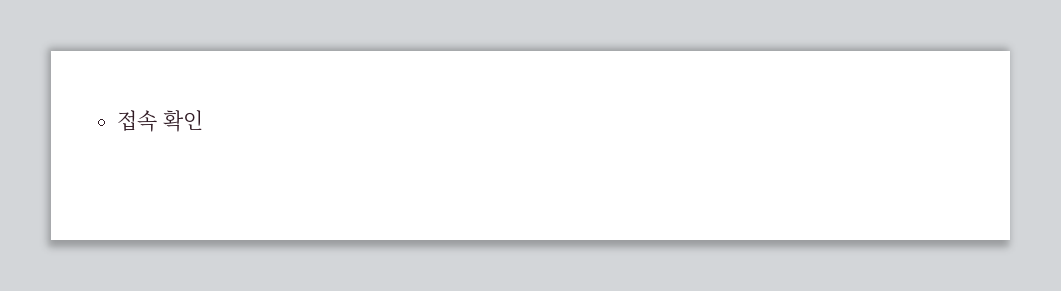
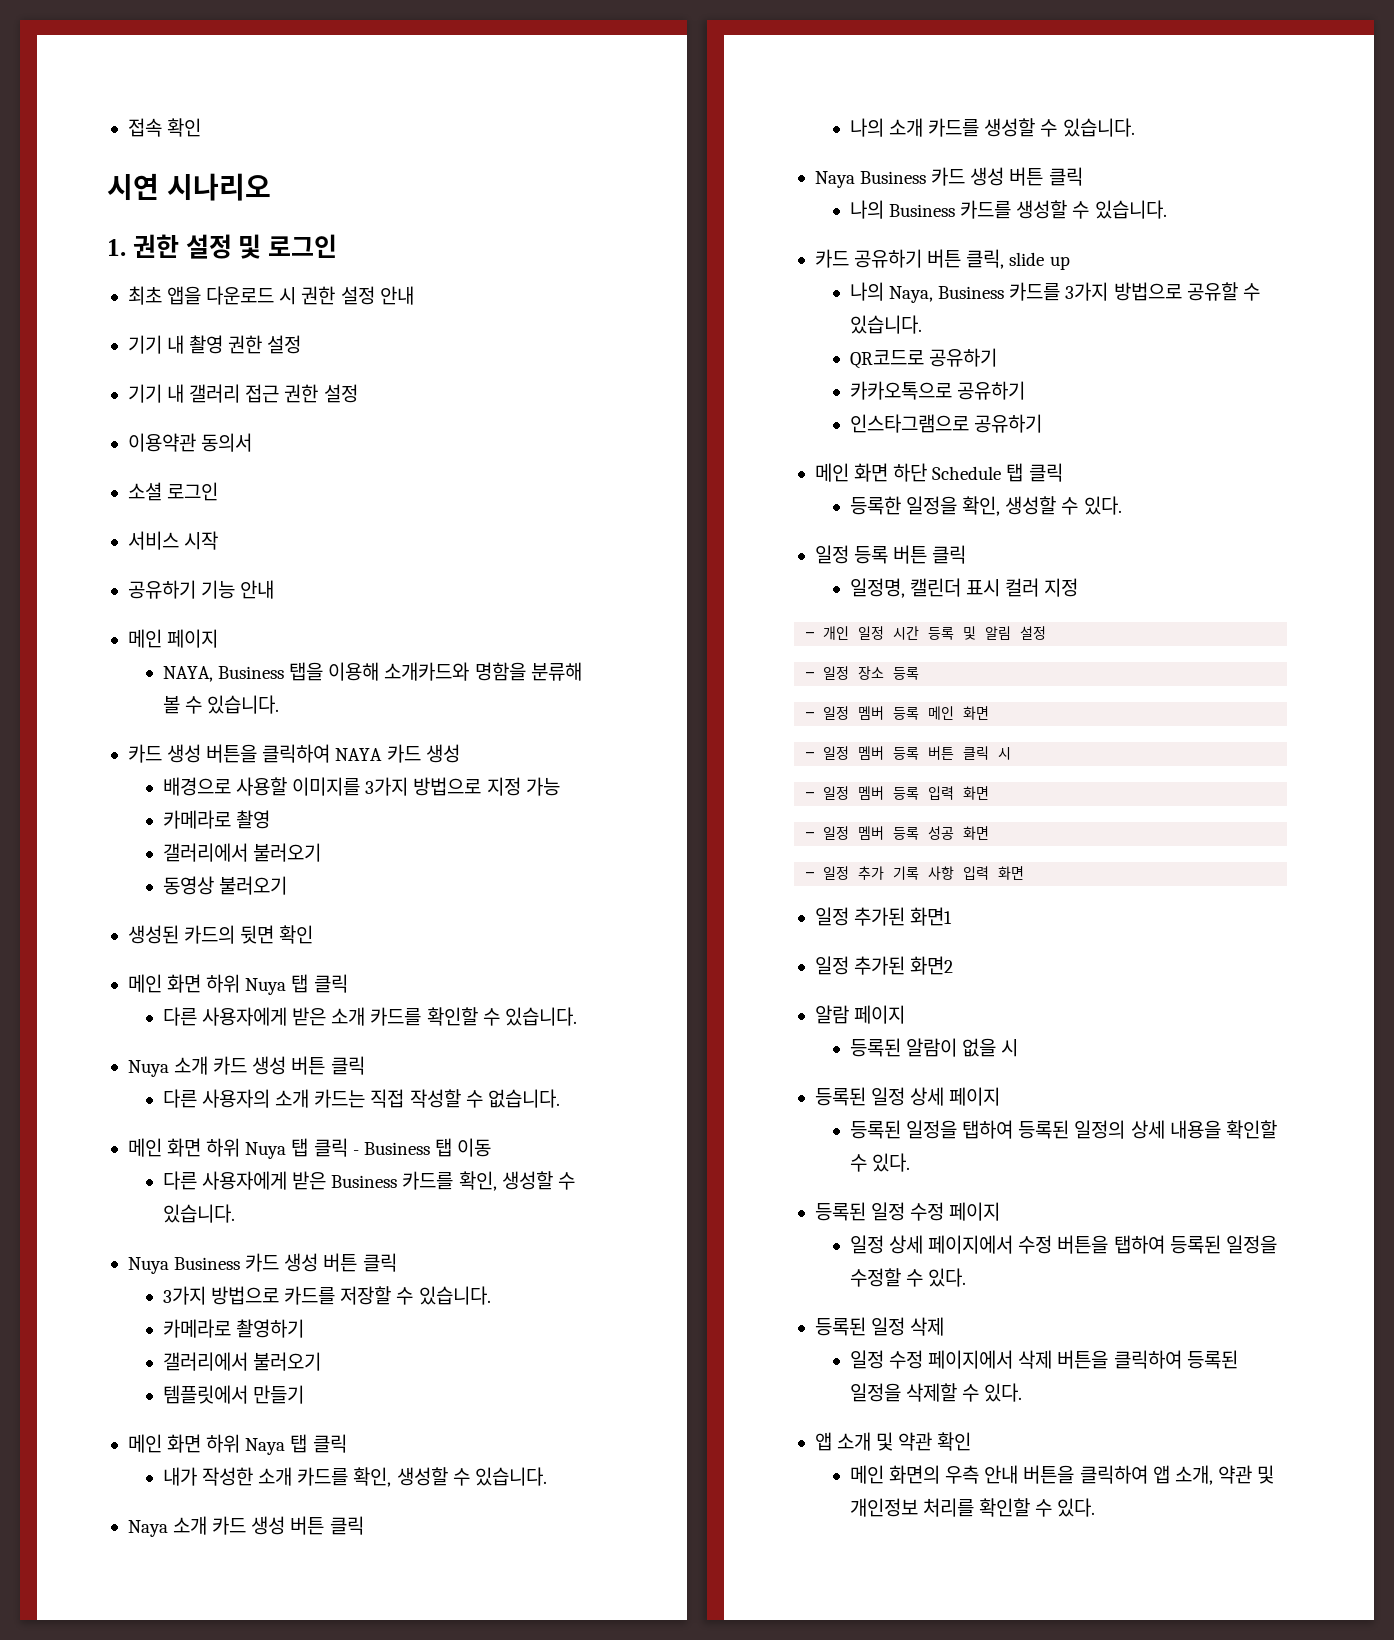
(203, 121) none -> [107,173,271,201] [107,234,337,259] [127,286,414,305] [127,335,302,354] [127,384,358,403] [127,433,253,452] [127,482,219,501] [127,531,219,550] [127,580,275,599] [127,629,219,648] [162,662,582,682] [162,695,280,714] [127,744,460,763] [162,777,560,796] [162,810,271,829] [162,843,322,862] [162,876,288,895] [127,925,314,944] [127,974,348,995] [162,1007,577,1026] [127,1056,365,1077] [162,1089,560,1108] [127,1138,492,1159] [162,1171,575,1191] [162,1204,235,1223] [127,1253,397,1274] [162,1286,491,1305] [162,1319,305,1338] [162,1352,322,1371] [162,1385,305,1404] [127,1434,347,1455] [162,1467,547,1487] [127,1516,364,1537] [849,118,1135,137] [814,167,1083,188] [849,200,1167,219] [814,249,1070,270] [849,282,1260,303] [849,315,922,334] [849,348,998,369] [849,381,1026,400] [849,414,1043,433] [814,463,1063,482] [849,496,1122,516] [814,545,967,564] [849,578,1079,598] [805,626,1047,640] [805,666,920,680] [805,706,990,720] [805,746,1012,760] [805,786,990,800] [805,826,990,840] [805,866,1025,880] [814,907,953,926] [814,956,954,975] [814,1005,906,1024] [849,1038,1019,1057] [814,1087,1001,1106] [849,1120,1277,1139] [849,1153,911,1172] [814,1202,1001,1221] [849,1235,1277,1254] [849,1268,967,1287] [814,1317,945,1336] [849,1350,1238,1369] [849,1383,1023,1402] [814,1432,972,1451] [849,1465,1275,1485] [849,1498,1096,1517] // 시연 시나리오 // 1. 권한 설정 및 로그인 // 최초 앱을 다운로드 시 권한 설정 안내 // 기기 내 촬영 권한 설정 // 기기 내 갤러리 접근 권한 설정 // 이용약관 동의서 // 소셜 로그인 // 서비스 시작 // 공유하기 기능 안내 // 메인 페이지 // NAYA, Business 탭을 이용해 소개카드와 명함을 분류해 볼 수 있습니다. // 카드 생성 버튼을 클릭하여 NAYA 카드 생성 // 배경으로 사용할 이미지를 3가지 방법으로 지정 가능 // 카메라로 촬영 // 갤러리에서 불러오기 // 동영상 불러오기 // 생성된 카드의 뒷면 확인 // 메인 화면 하위 Nuya 탭 클릭 // 다른 사용자에게 받은 소개 카드를 확인할 수 있습니다. // Nuya 소개 카드 생성 버튼 클릭 // 다른 사용자의 소개 카드는 직접 작성할 수 없습니다. // 메인 화면 하위 Nuya 탭 클릭 - Business 탭 이동 // 다른 사용자에게 받은 Business 카드를 확인, 생성할 수 있습니다. // Nuya Business 카드 생성 버튼 클릭 // 3가지 방법으로 카드를 저장할 수 있습니다. // 카메라로 촬영하기 // 갤러리에서 불러오기 // 템플릿에서 만들기 // 메인 화면 하위 Naya 탭 클릭 // 내가 작성한 소개 카드를 확인, 생성할 수 있습니다. // Naya 소개 카드 생성 버튼 클릭 // 나의 소개 카드를 생성할 수 있습니다. // Naya Business 카드 생성 버튼 클릭 // 나의 Business 카드를 생성할 수 있습니다. // 카드 공유하기 버튼 클릭, slide up // 나의 Naya, Business 카드를 3가지 방법으로 공유할 수 있습니다. // QR코드로 공유하기 // 카카오톡으로 공유하기 // 인스타그램으로 공유하기 // 메인 화면 하단 Schedule 탭 클릭 // 등록한 일정을 확인, 생성할 수 있다. // 일정 등록 버튼 클릭 // 일정명, 캘린더 표시 컬러 지정 // - 개인 일정 시간 등록 및 알림 설정 // - 일정 장소 등록 // - 일정 멤버 등록 메인 화면 // - 일정 멤버 등록 버튼 클릭 시 // - 일정 멤버 등록 입력 화면 // - 일정 멤버 등록 성공 화면 // - 일정 추가 기록 사항 입력 화면 // 일정 추가된 화면1 // 일정 추가된 화면2 // 알람 페이지 // 등록된 알람이 없을 시 // 등록된 일정 상세 페이지 // 등록된 일정을 탭하여 등록된 일정의 상세 내용을 확인할 수 있다. // 등록된 일정 수정 페이지 // 일정 상세 페이지에서 수정 버튼을 탭하여 등록된 일정을 수정할 수 있다. // 등록된 일정 삭제 // 일정 수정 페이지에서 삭제 버튼을 클릭하여 등록된 일정을 삭제할 수 있다. // 앱 소개 및 약관 확인 // 메인 화면의 우측 안내 버튼을 클릭하여 앱 소개, 약관 및 개인정보 처리를 확인할 수 있다.

